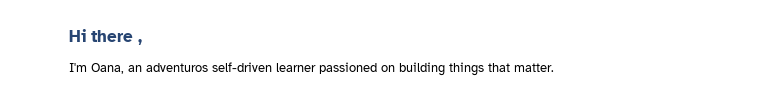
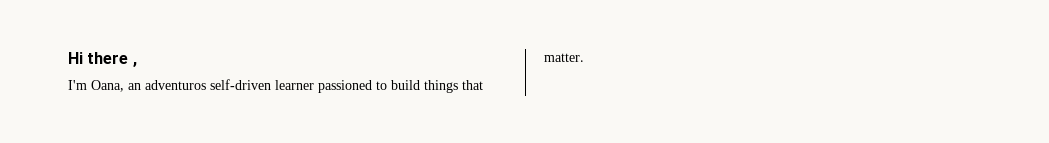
[381,62,445,76] on building -> [376,80,420,90] to build

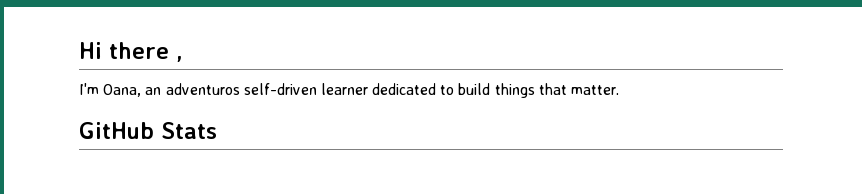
[318,80,372,93] passioned -> [372,83,437,95] dedicated
(584, 57) none -> [79,122,217,139] // GitHub Stats

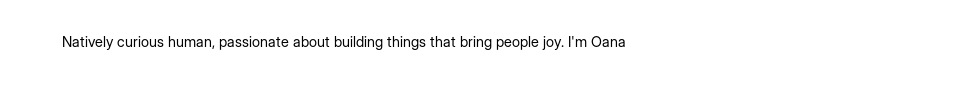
[79,42,183,62] [79,83,620,98] [79,122,217,139] Hi there , // I'm Oana, an adventuros self-driven learner dedicated to build things that matter. // GitHub Stats -> [62,36,626,50] Natively curious human, passionate about building things that bring people joy. I'm Oana

